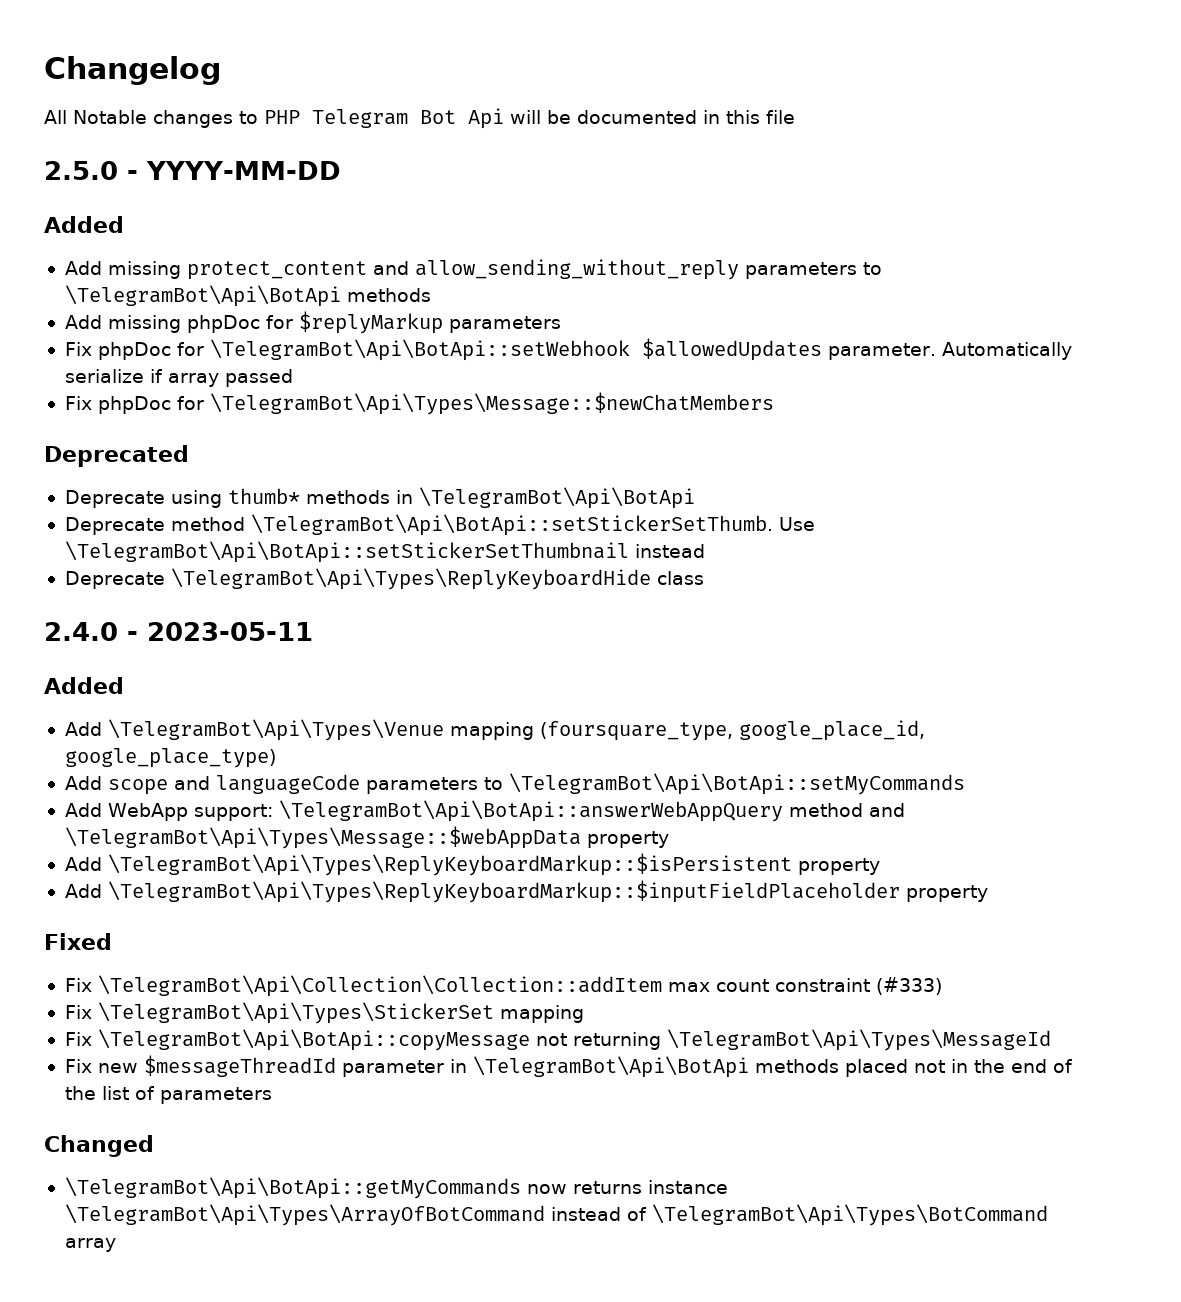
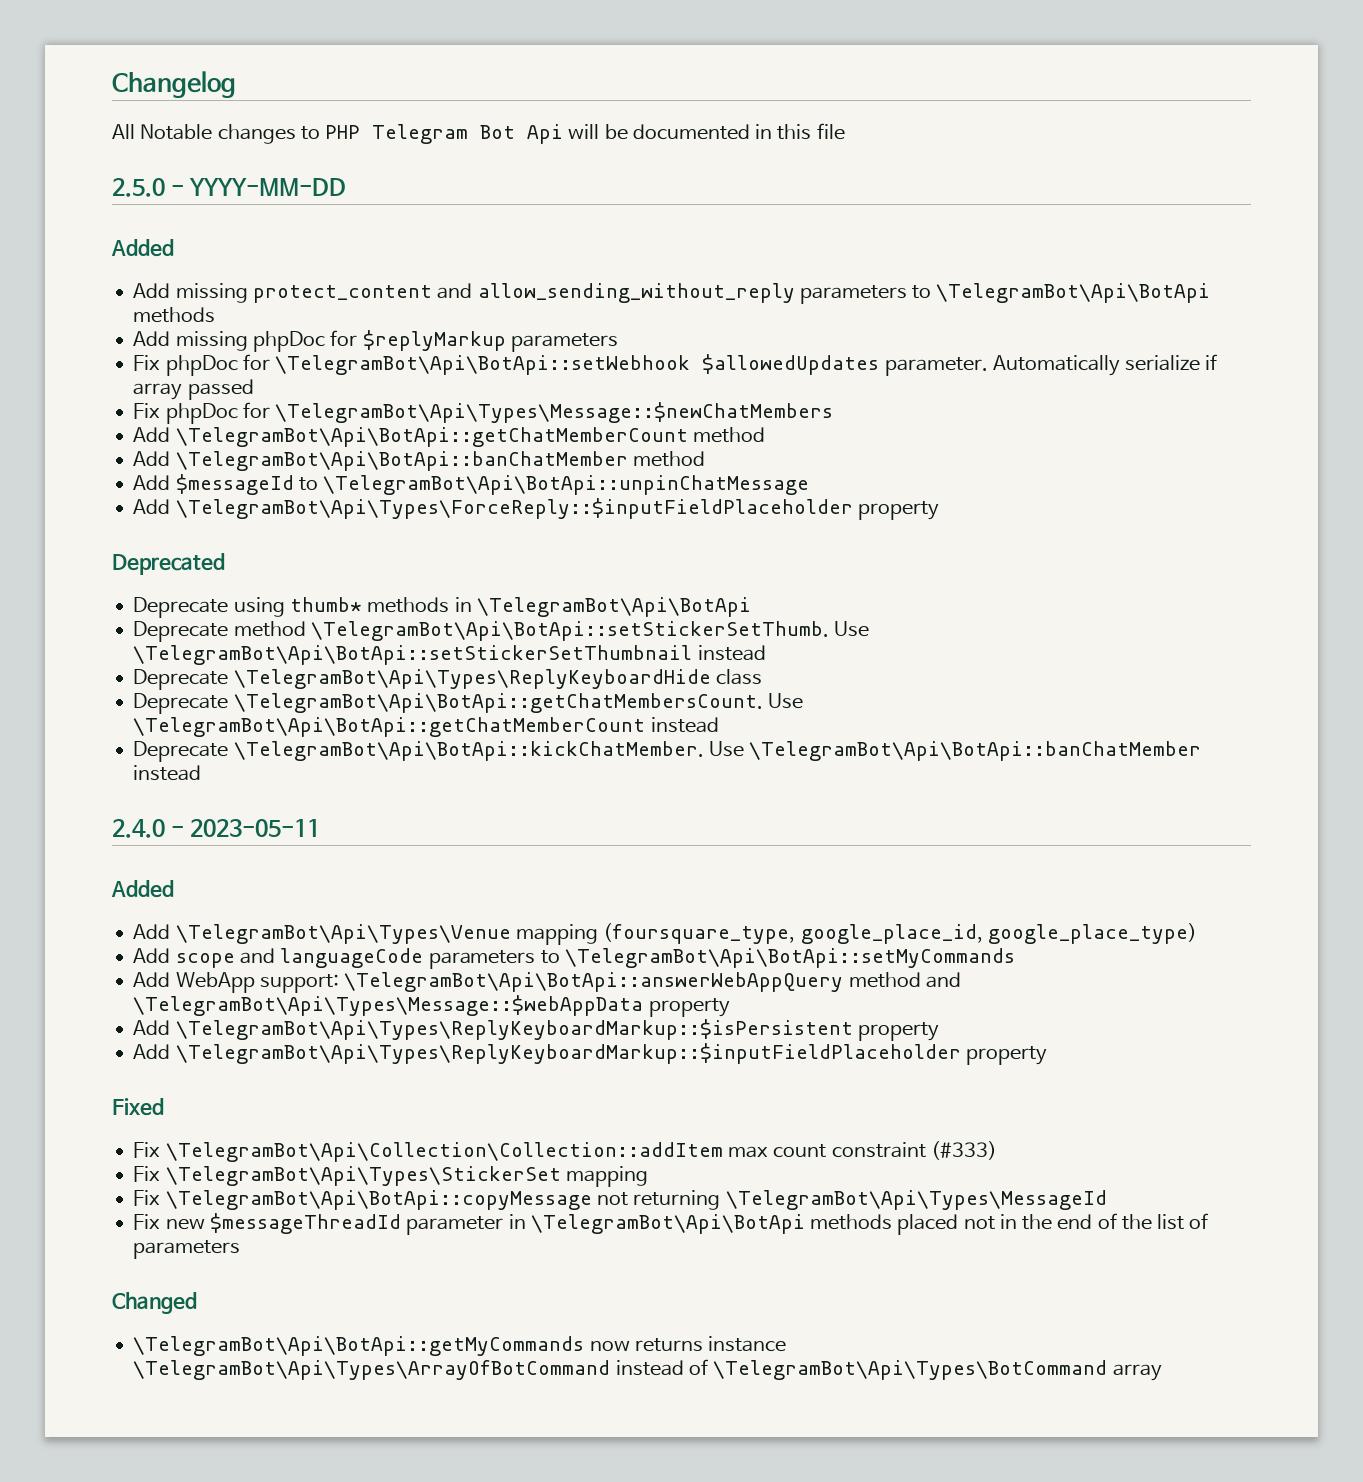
(774, 403) none -> [133,427,765,447] [133,451,705,471] [133,474,810,495] [133,498,939,520] // Add \TelegramBot\Api\BotApi::getChatMemberCount method // Add \TelegramBot\Api\BotApi::banChatMember method // Add $messageId to \TelegramBot\Api\BotApi::unpinChatMessage // Add \TelegramBot\Api\Types\ForceReply::$inputFieldPlaceholder property
(704, 578) none -> [133,693,803,714] [133,717,719,737] [133,741,1202,762] [133,765,202,781] // Deprecate \TelegramBot\Api\BotApi::getChatMembersCount. Use \TelegramBot\Api\BotApi::getChatMemberCount instead // Deprecate \TelegramBot\Api\BotApi::kickChatMember. Use \TelegramBot\Api\BotApi::banChatMember instead

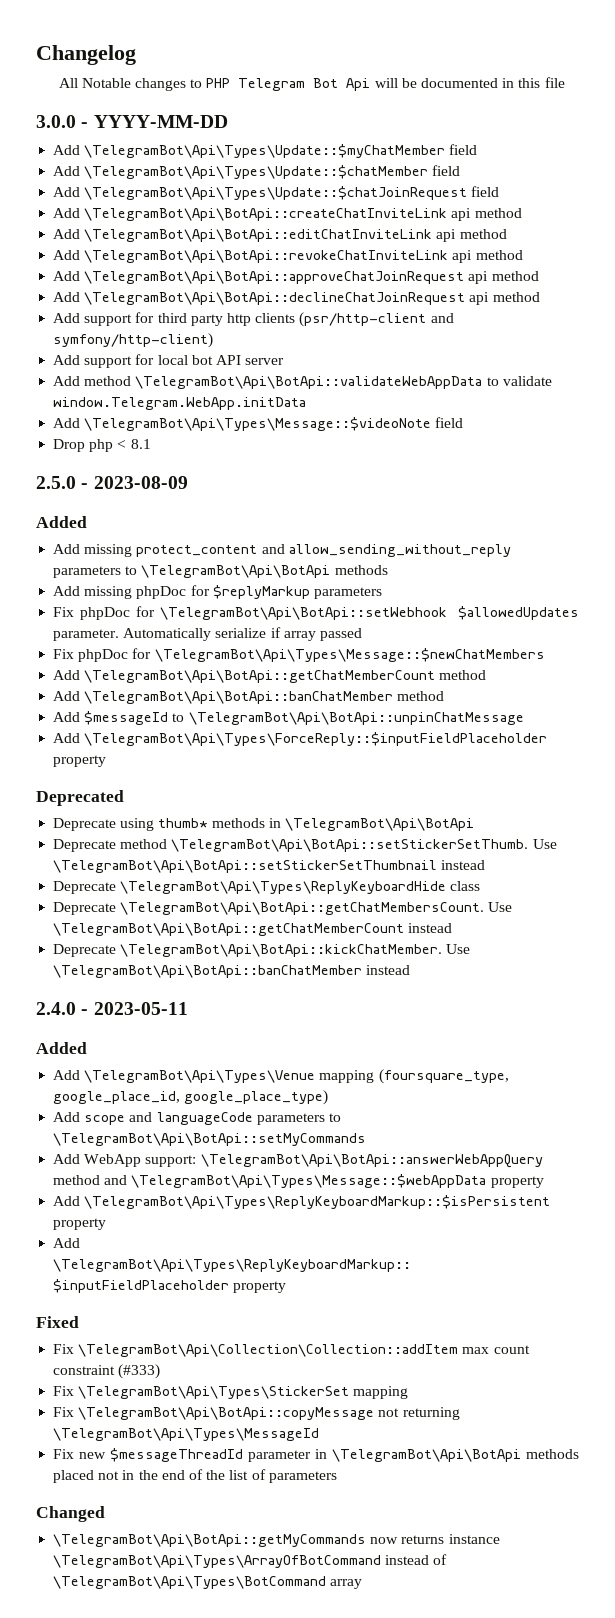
(845, 131) none -> [36,115,228,128] [53,144,478,158] [53,165,461,179] [53,186,500,200] [53,208,522,221] [53,229,507,242] [53,250,523,263] [53,271,539,284] [53,292,540,305] [53,312,454,327] [53,333,214,348] [53,354,285,368] [53,376,552,389] [53,397,307,410] [53,417,464,431] [53,439,151,452] // 3.0.0 - YYYY-MM-DD // Add \TelegramBot\Api\Types\Update::$myChatMember field // Add \TelegramBot\Api\Types\Update::$chatMember field // Add \TelegramBot\Api\Types\Update::$chatJoinRequest field // Add \TelegramBot\Api\BotApi::createChatInviteLink api method // Add \TelegramBot\Api\BotApi::editChatInviteLink api method // Add \TelegramBot\Api\BotApi::revokeChatInviteLink api method // Add \TelegramBot\Api\BotApi::approveChatJoinRequest api method // Add \TelegramBot\Api\BotApi::declineChatJoinRequest api method // Add support for third party http clients (psr/http-client and symfony/http-client) // Add support for local bot API server // Add method \TelegramBot\Api\BotApi::validateWebAppData to validate window.Telegram.WebApp.initData // Add \TelegramBot\Api\Types\Message::$videoNote field // Drop php < 8.1
[189,178,347,196] YYYY-MM-DD -> [93,476,188,489] 2023-08-09

